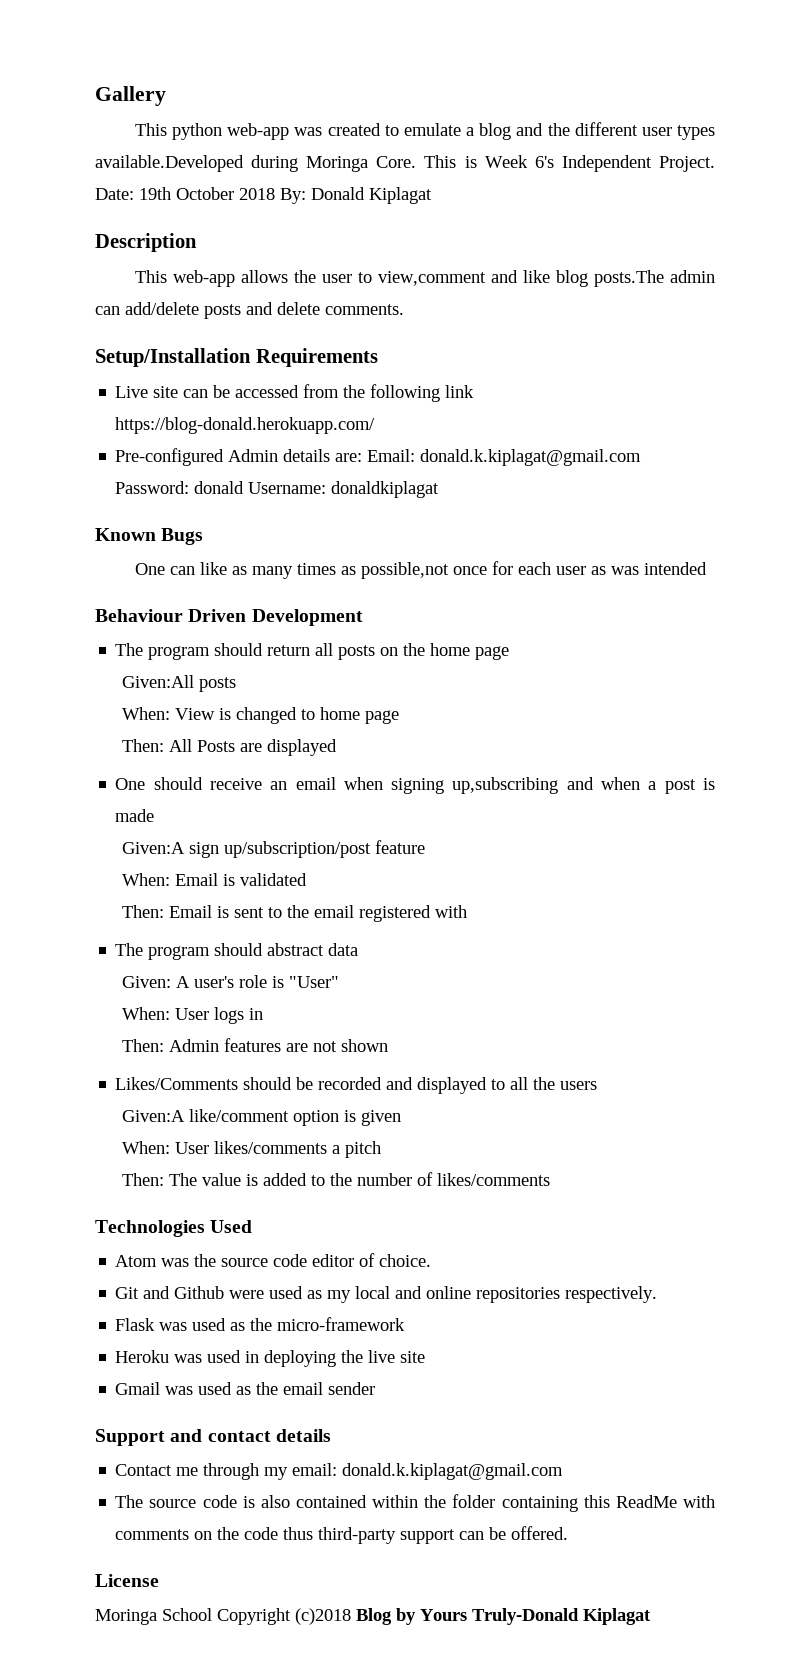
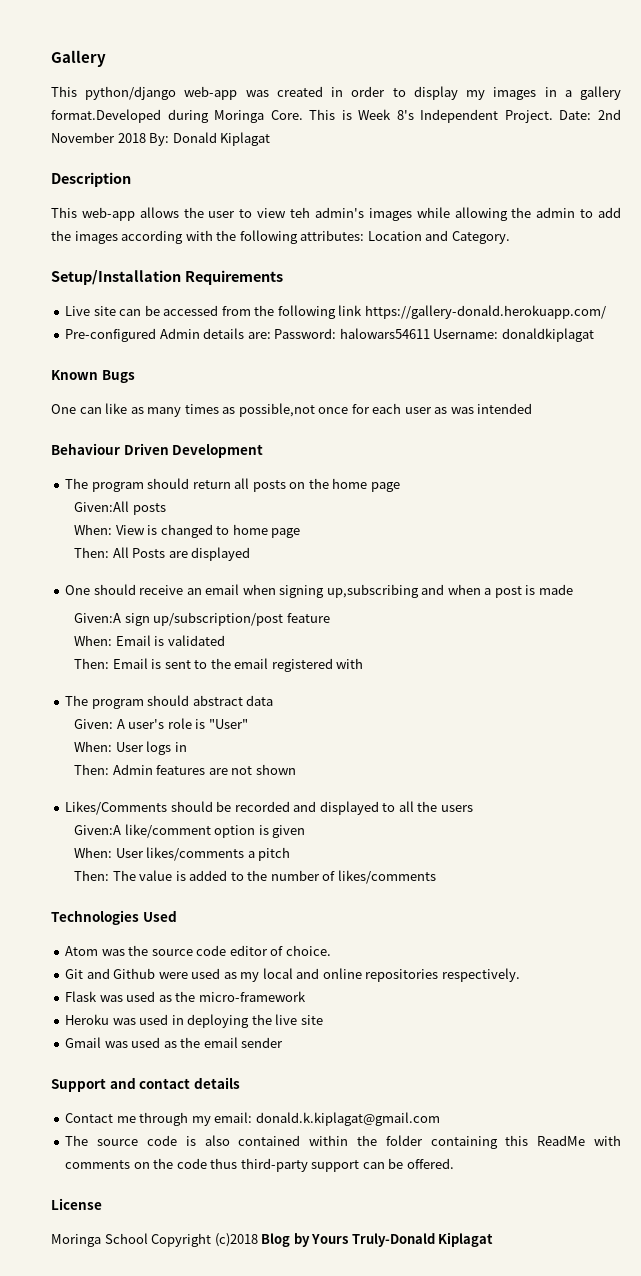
[172,123,223,140] python -> [85,86,177,100] python/django
[384,122,715,140] [95,155,244,172] to emulate a blog and the different user types available.Developed -> [331,86,621,100] [51,109,161,123] in order to display my images in a gallery format.Developed
[534,156,554,168] 6's -> [396,110,414,120] 8's
[139,187,234,200] 19th October -> [598,109,621,120] [51,132,115,143] 2nd November
[377,270,715,287] [95,302,404,319] view,comment and like blog posts.The admin can add/delete posts and delete comments. -> [257,207,622,221] [51,230,510,244] view teh admin's images while allowing the admin to add the images according with the following attributes: Location and Category.
[115,417,376,434] https://blog-donald.herokuapp.com/ -> [364,305,606,319] https://gallery-donald.herokuapp.com/
[367,449,642,466] [115,481,245,494] Email: donald.k.kiplagat@gmail.com Password: donald -> [274,328,430,339] Password: halowars54611

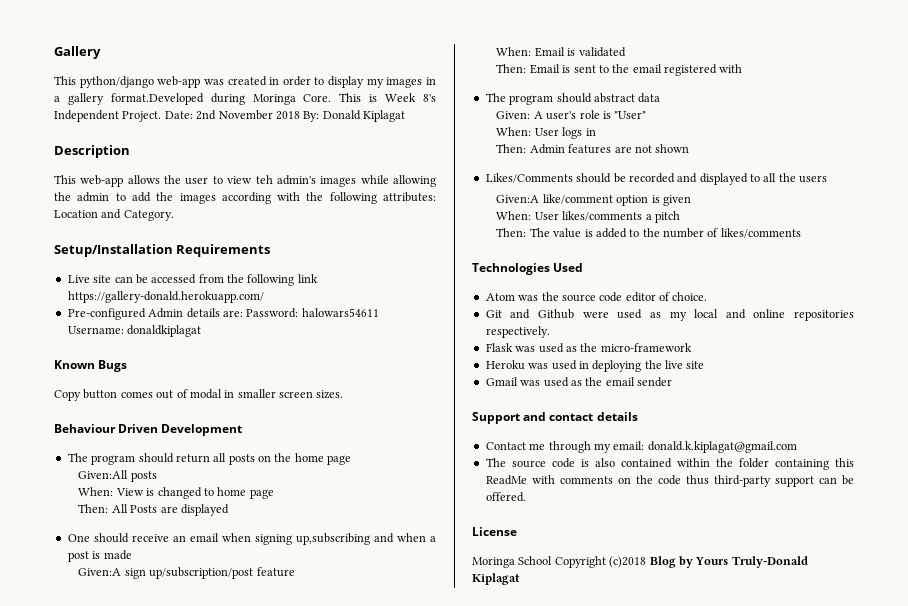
[51,403,533,417] One can like as many times as possible,not once for each user as was intended -> [54,389,344,401] Copy button comes out of modal in smaller screen sizes.

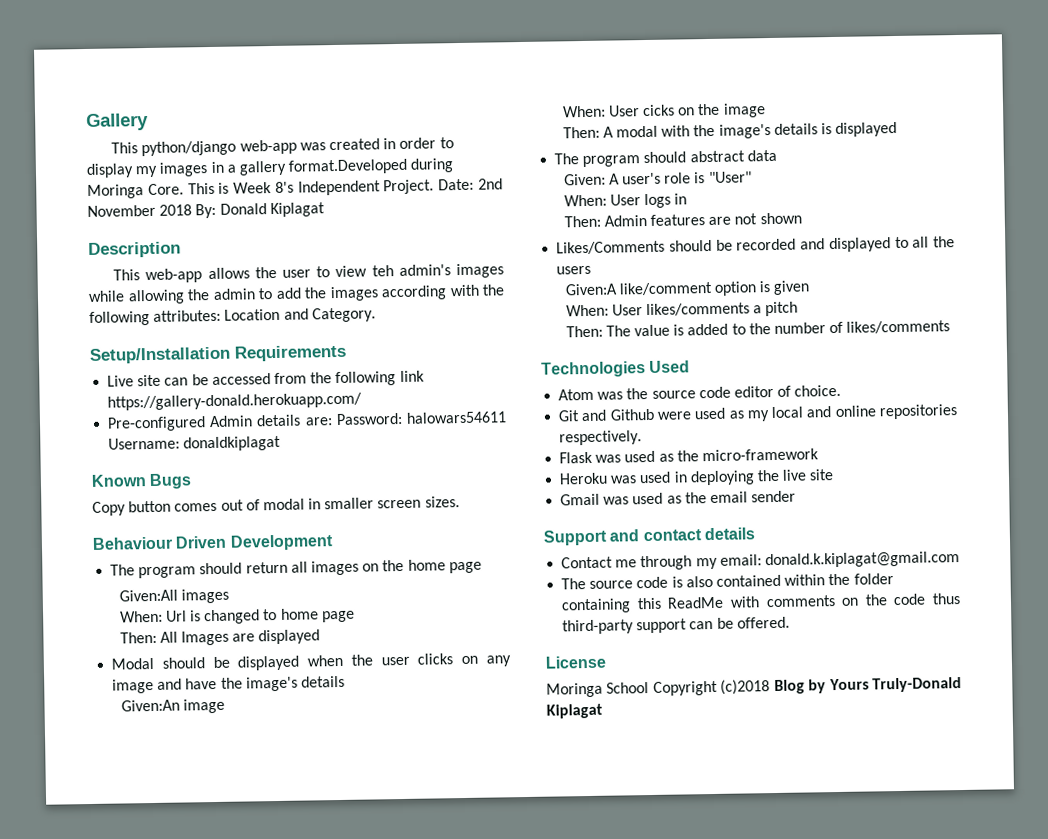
[228,454,255,465] posts -> [310,560,359,576] images
[130,471,157,482] [78,487,144,496] posts // When: View -> [180,588,229,604] [119,610,187,623] images // When: Url
[130,505,158,513] Posts -> [181,630,230,646] Images
[67,533,436,545] [67,550,132,562] [78,567,295,579] [496,47,626,57] [496,64,743,76] One should receive an email when signing up,subscribing and when a post is made // Given:A sign up/subscription/post feature // When: Email is validated // Then: Email is sent to the email registered with -> [111,653,512,671] [112,675,345,694] [120,698,225,714] [561,103,766,118] [562,121,898,139] Modal should be displayed when the user clicks on any image and have the image's details // Given:An image // When: User cicks on the image // Then: A modal with the image's details is displayed

